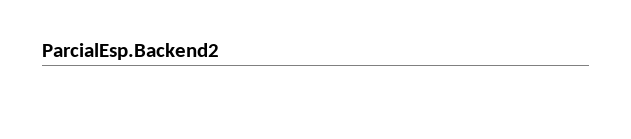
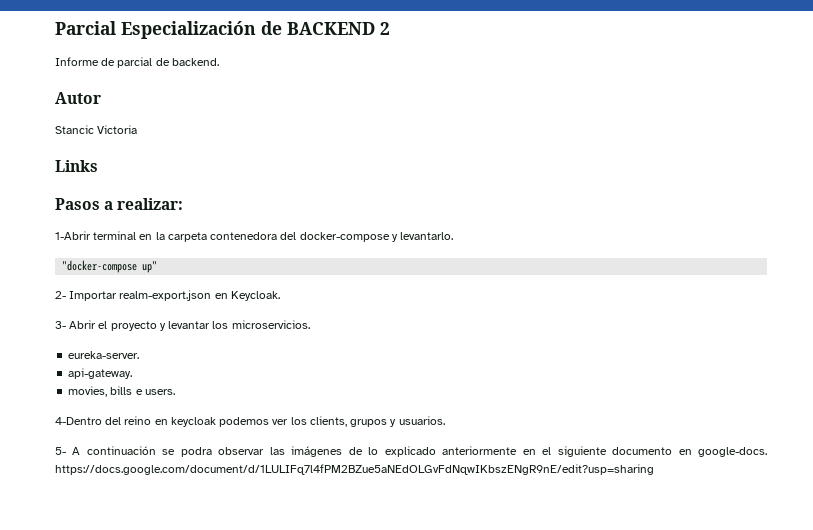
[42,43,219,60] ParcialEsp.Backend2 -> [55,21,390,39] [55,57,219,68] [55,92,101,104] [55,125,138,134] [55,160,98,172] [55,198,184,210] [55,231,454,242] [62,260,158,273] [55,290,280,301] [55,320,310,331] [68,351,140,359] [68,368,133,379] [68,386,175,397] [55,416,445,427] [55,446,768,457] [55,464,654,475] Parcial Especialización de BACKEND 2 // Informe de parcial de backend. // Autor // Stancic Victoria // Links // Pasos a realizar: // 1-Abrir terminal en la carpeta contenedora del docker-compose y levantarlo. // "docker-compose up" // 2- Importar realm-export.json en Keycloak. // 3- Abrir el proyecto y levantar los microservicios. // eureka-server. // api-gateway. // movies, bills e users. // 4-Dentro del reino en keycloak podemos ver los clients, grupos y usuarios. // 5- A continuación se podra observar las imágenes de lo explicado anteriormente en el siguiente documento en google-docs. https://docs.google.com/document/d/1LULIFq7l4fPM2BZue5aNEdOLGvFdNqwIKbszENgR9nE/edit?usp=sharing

